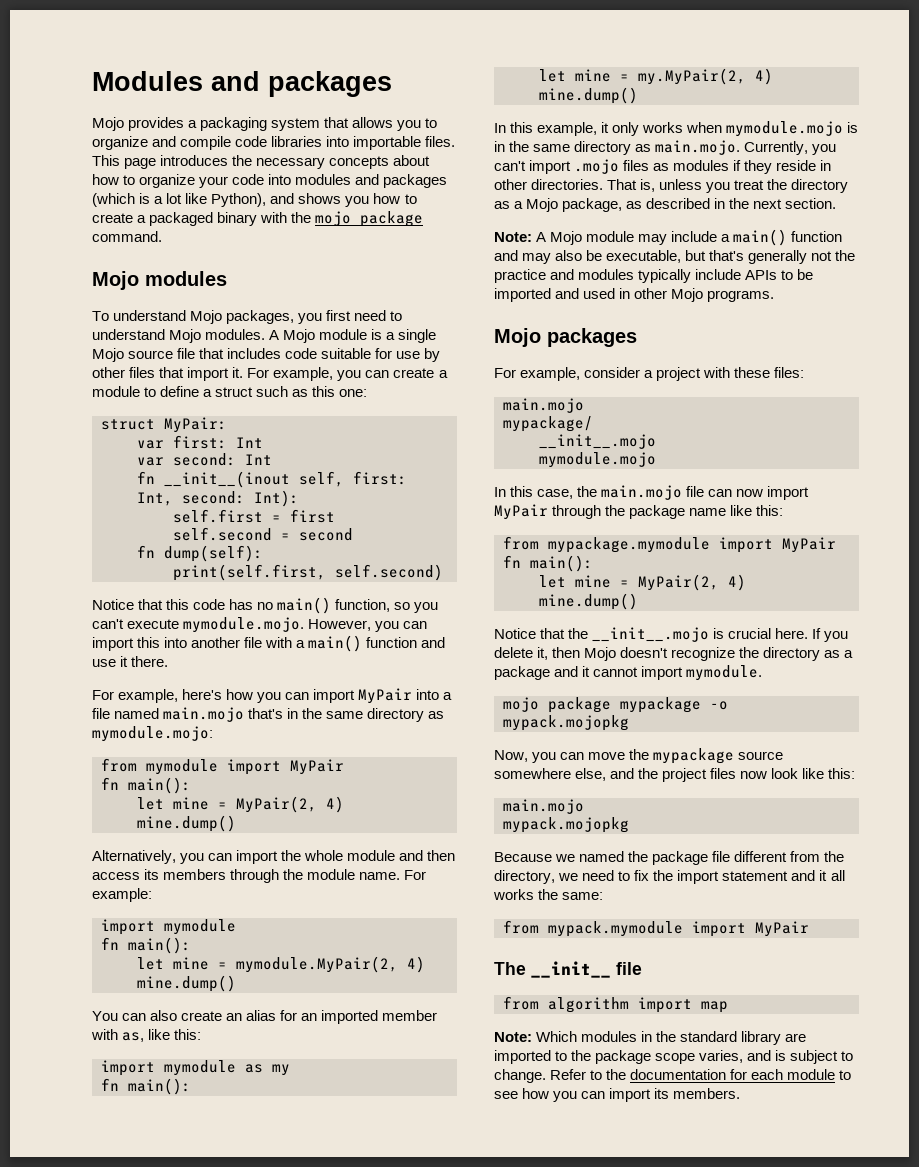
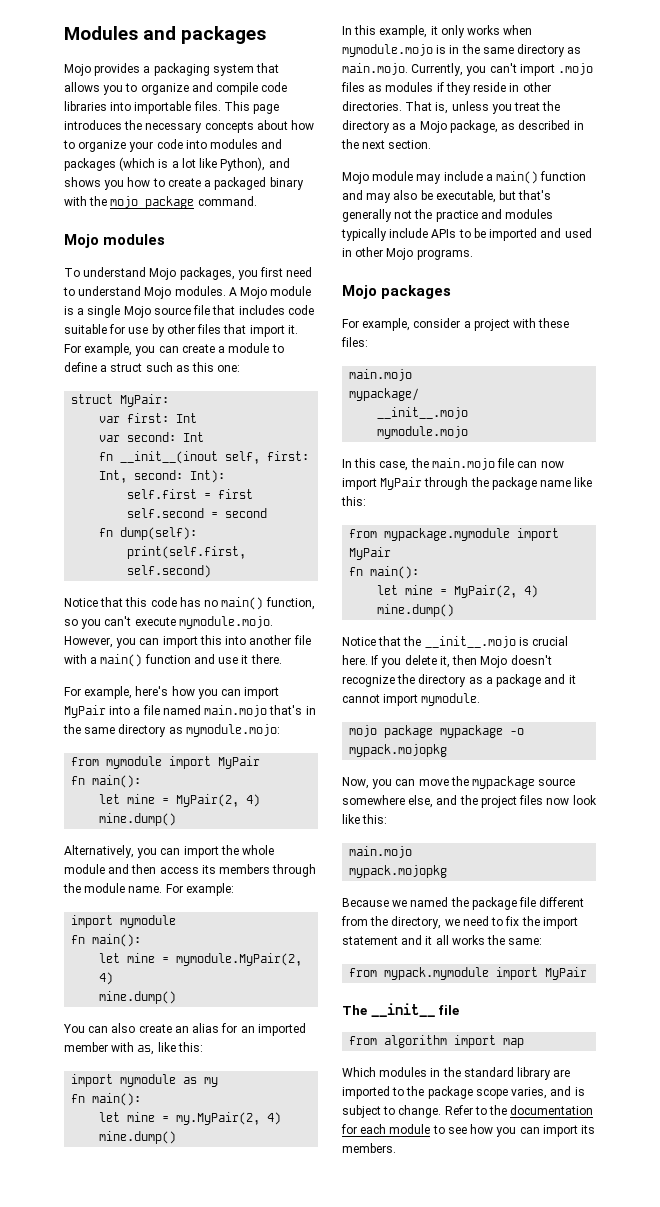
[494,232,547,242] Note: A -> (432, 144) none
[494,1032,532,1042] Note: -> (525, 1043) none

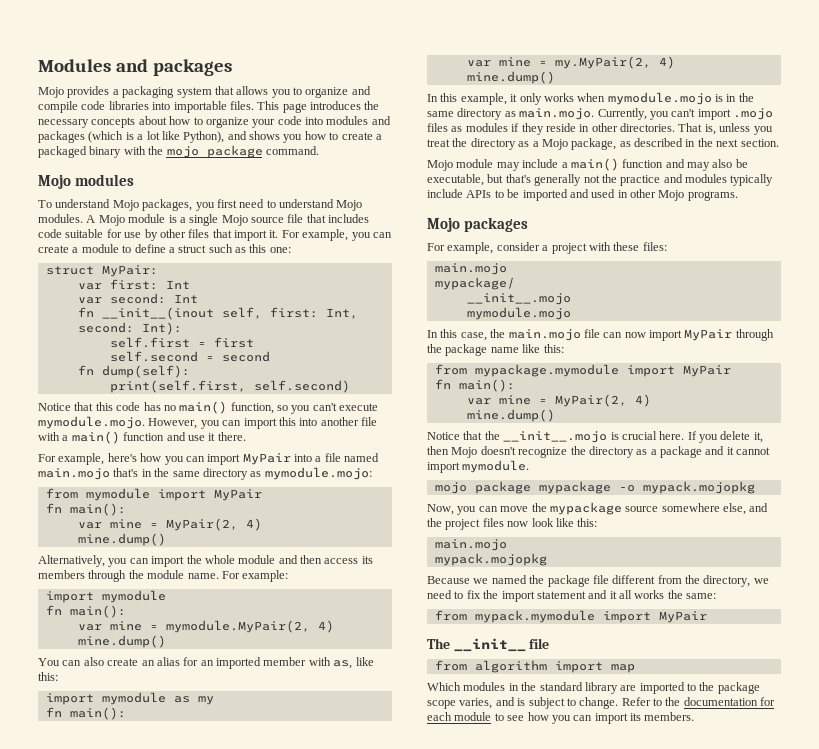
[99,794,121,804] let -> [77,522,102,529] var
[99,953,121,963] let -> [77,624,102,631] var
[99,1112,121,1122] let -> [466,60,491,67] var
[377,585,399,595] let -> [466,398,491,405] var

